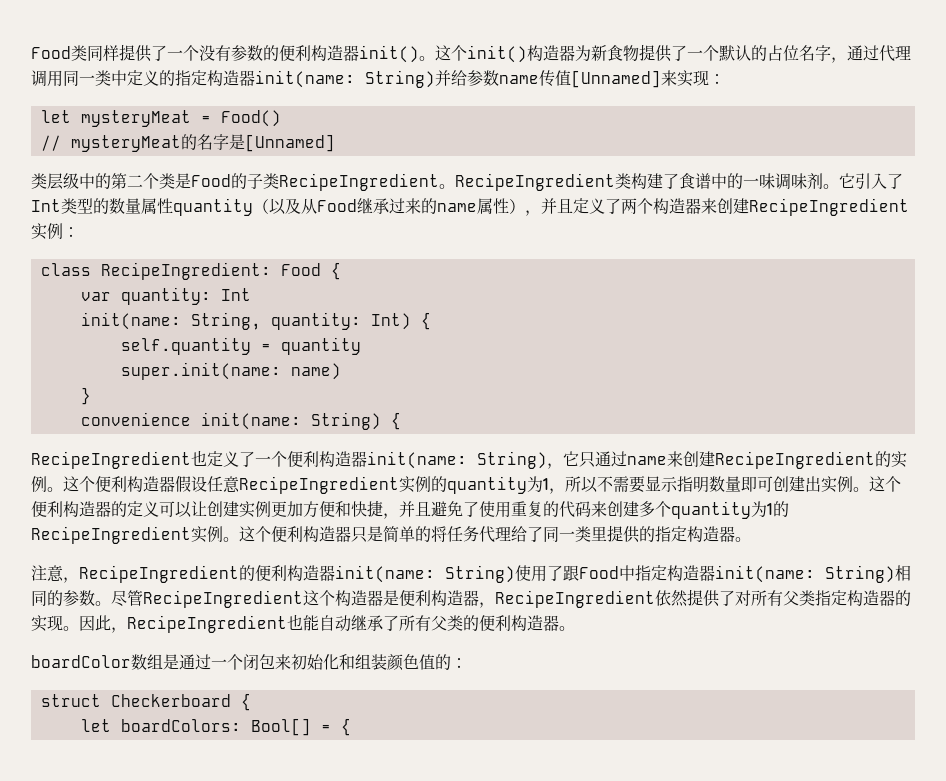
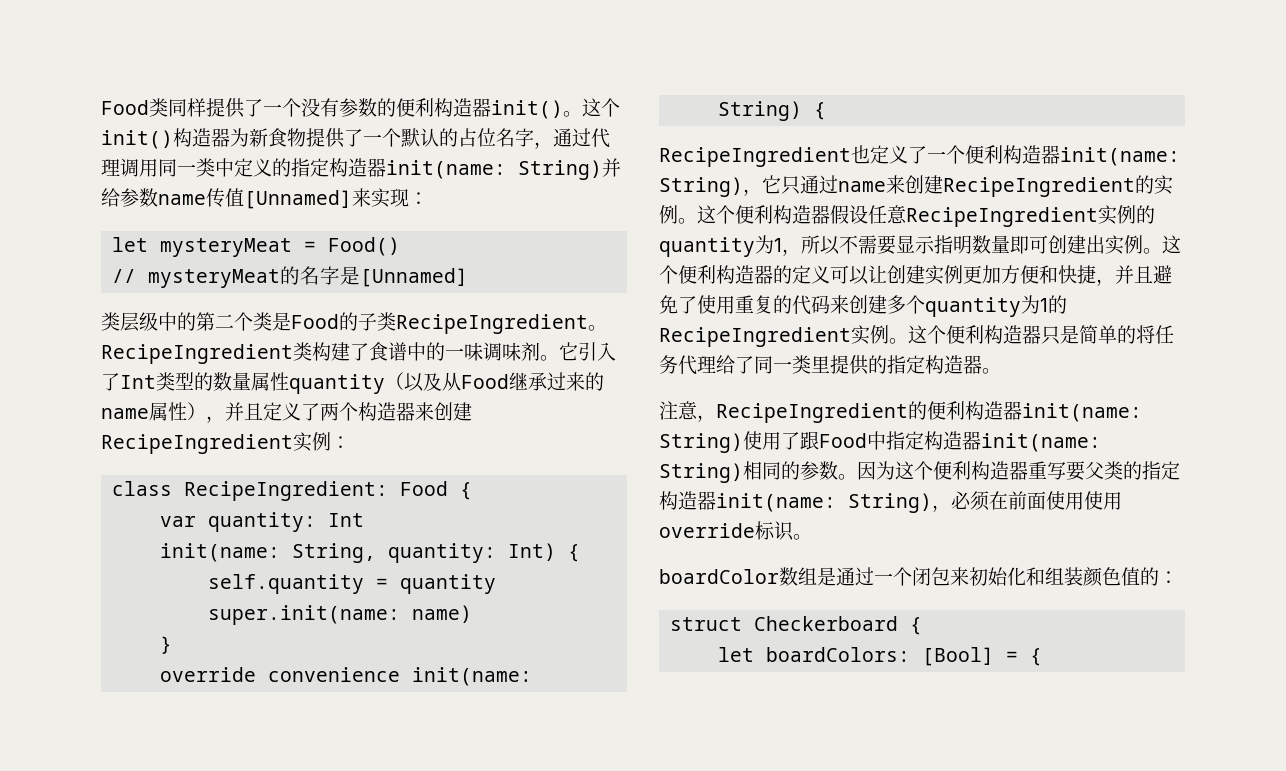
(91, 396) none -> [160,667,257,682] override
[111,589,911,608] [31,614,559,633] 尽管RecipeIngredient这个构造器是便利构造器，RecipeIngredient依然提供了对所有父类指定构造器的实现。因此，RecipeIngredient也能自动继承了所有父类的便利构造器 -> [857,461,1180,481] [659,491,1122,513] [659,521,794,541] 因为这个便利构造器重写要父类的指定构造器init(name: String)，必须在前面使用使用override标识
[250,718,311,736] Bool[] -> [922,647,995,666] [Bool]

